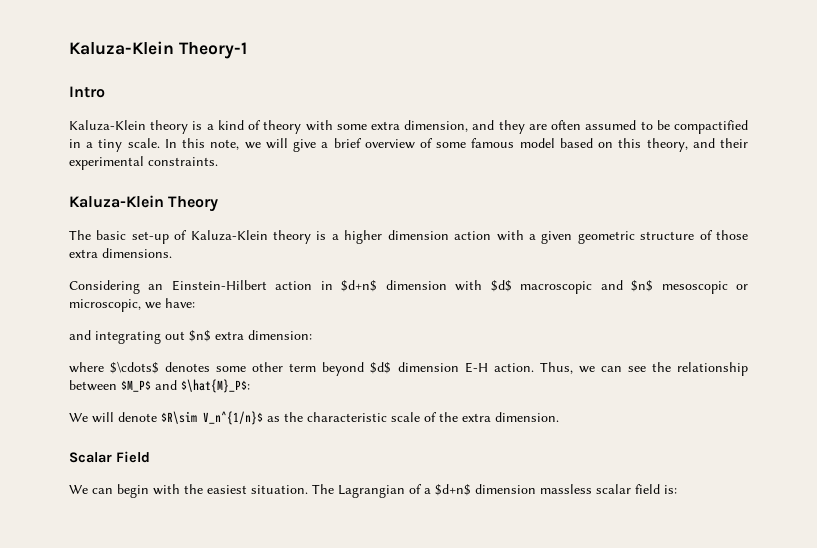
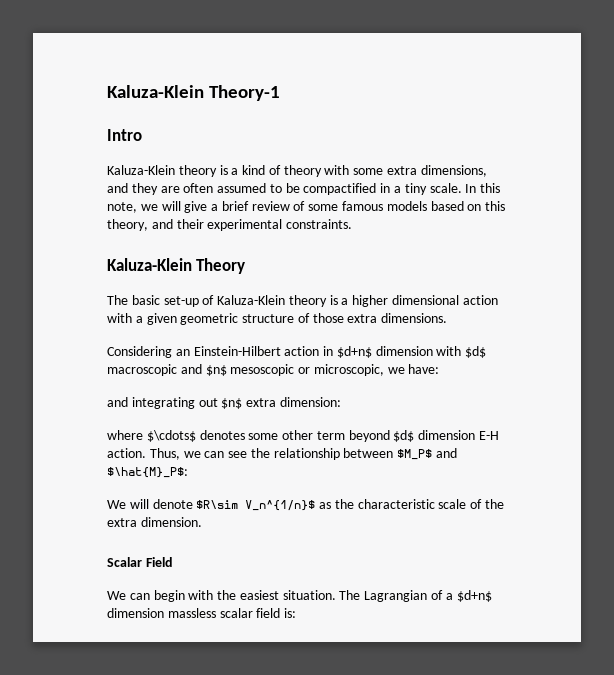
[404,120,469,132] dimension, -> [420,165,487,177] dimensions,
[364,139,415,149] overview -> [251,201,290,211] review
[519,138,555,148] model -> [386,201,427,211] models
[387,230,449,240] dimension -> [392,295,460,305] dimensional

